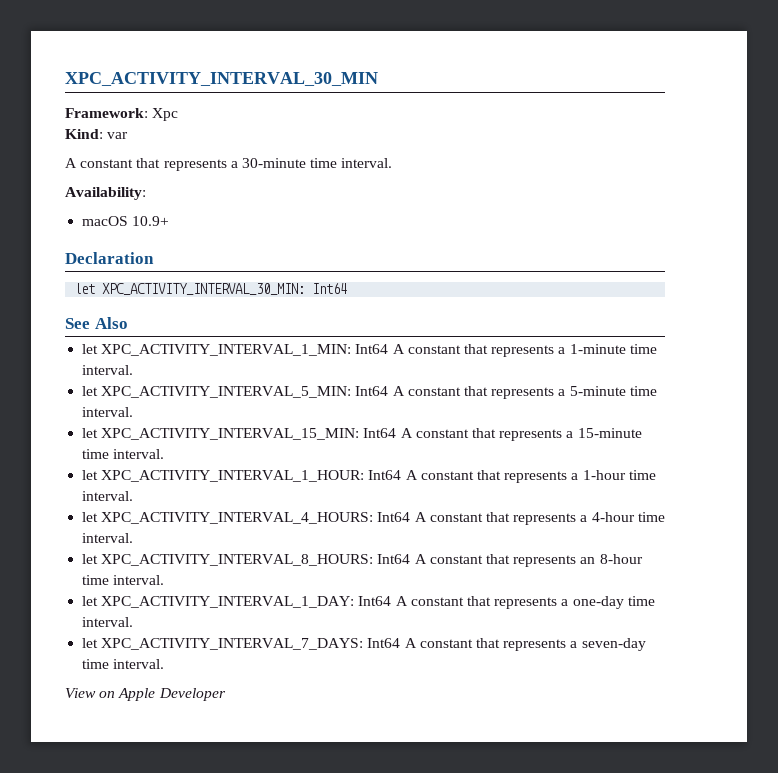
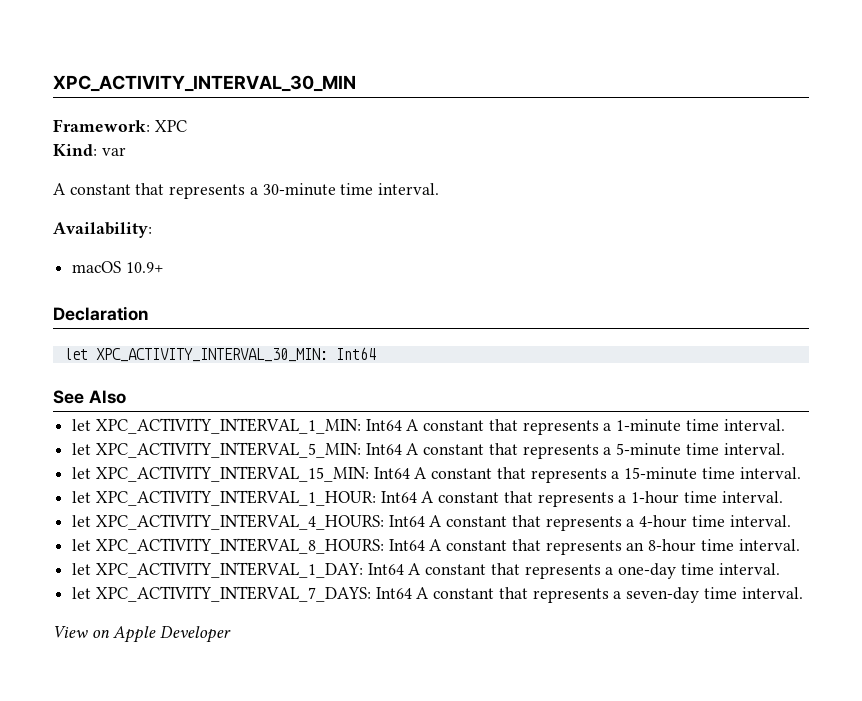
[152,108,179,121] Xpc -> [154,120,187,132] XPC

